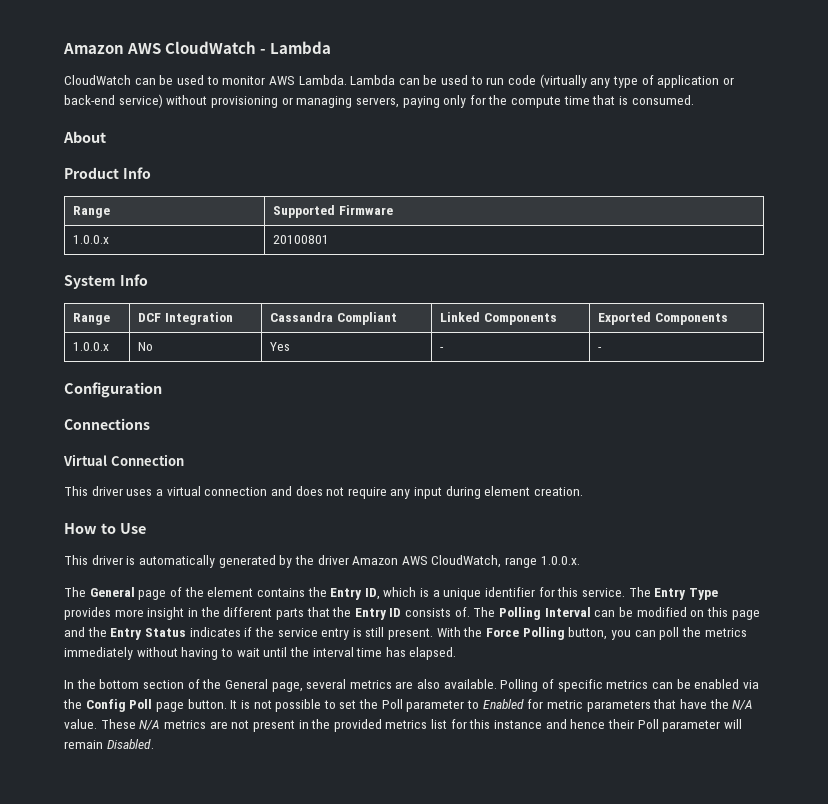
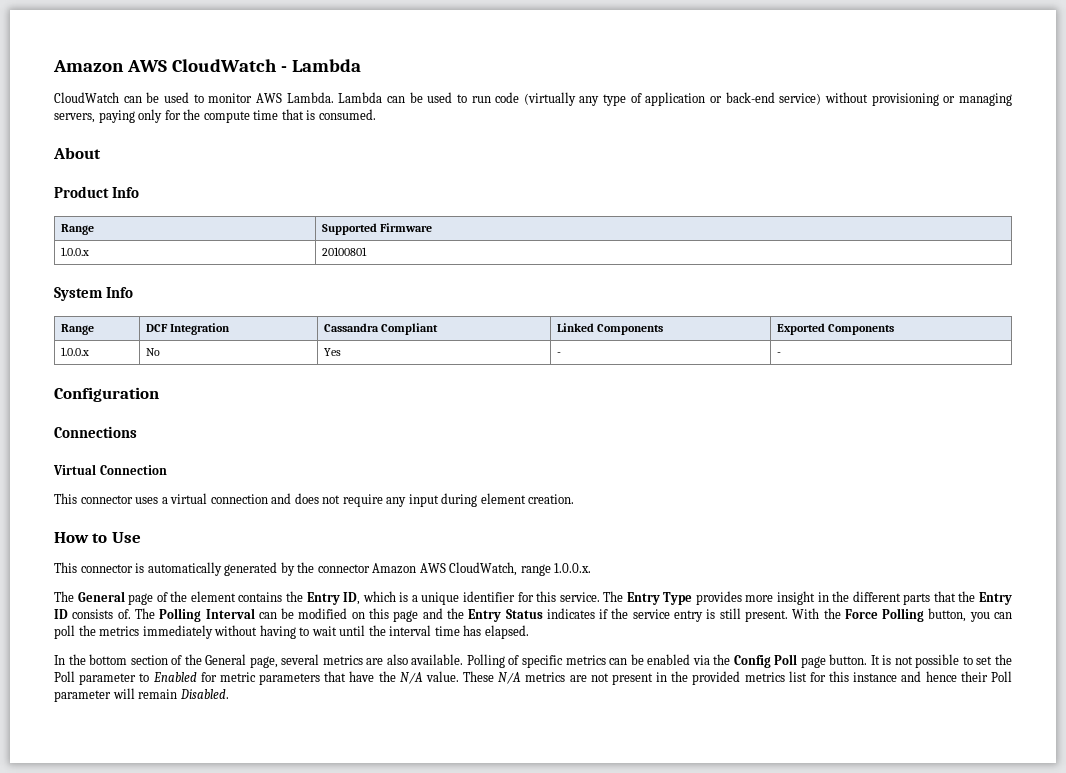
[91,486,123,496] driver -> [80,495,133,504] connector
[91,555,123,565] driver -> [80,564,133,573] connector
[317,555,349,565] driver -> [317,564,370,573] connector

